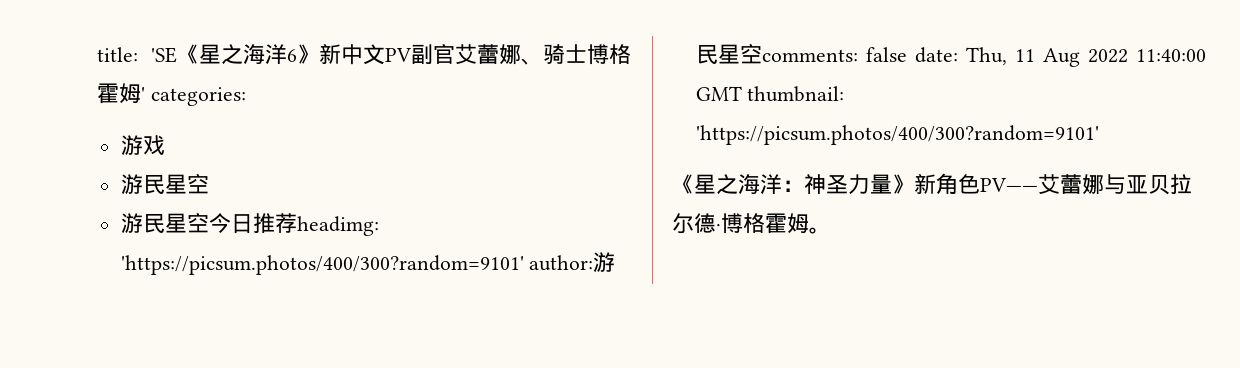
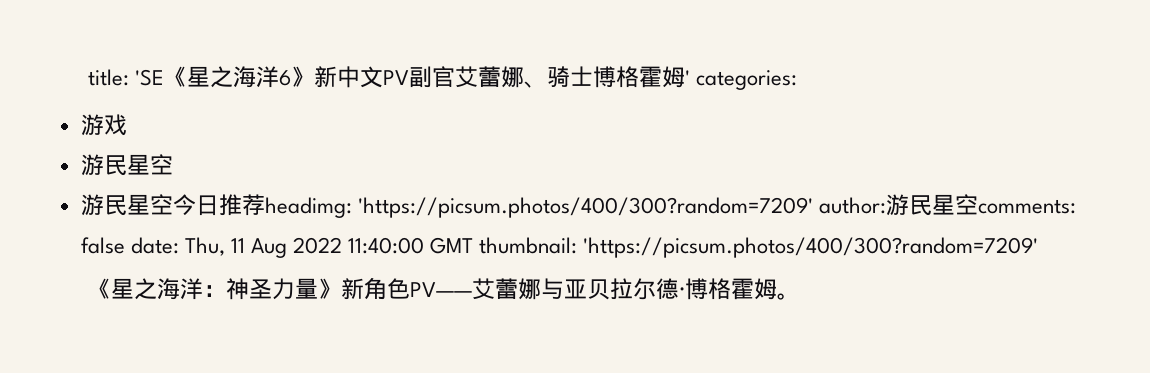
[120,255,524,275] 'https://picsum.photos/400/300?random=9101' -> [357,197,813,218] 'https://picsum.photos/400/300?random=7209'
[695,125,1099,145] 'https://picsum.photos/400/300?random=9101' -> [583,237,1039,258] 'https://picsum.photos/400/300?random=7209'

